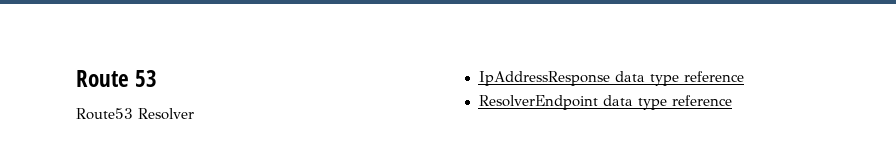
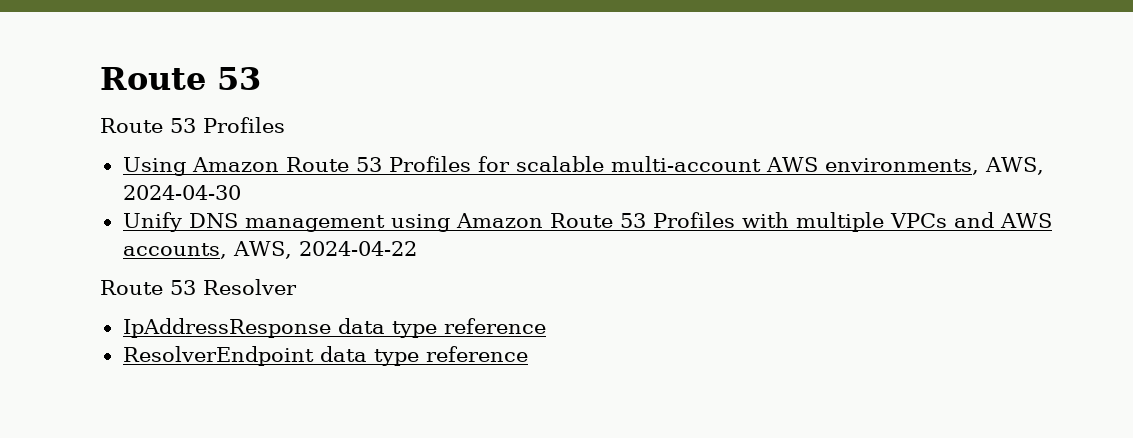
[76,108,133,120] Route53 -> [100,117,285,133] [122,156,1044,176] [122,185,241,200] [122,212,1052,232] [122,241,417,259] [100,280,196,295] Route 53 Profiles // Using Amazon Route 53 Profiles for scalable multi-account AWS environments, AWS, 2024-04-30 // Unify DNS management using Amazon Route 53 Profiles with multiple VPCs and AWS accounts, AWS, 2024-04-22 // Route 53

